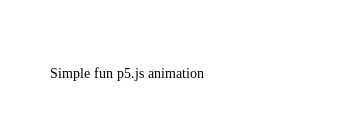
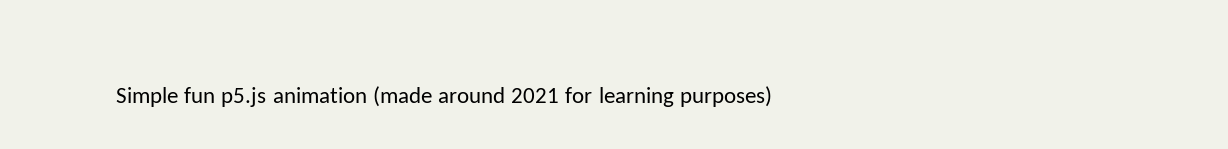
(204, 73) none -> [372,86,772,107] (made around 2021 for learning purposes)

